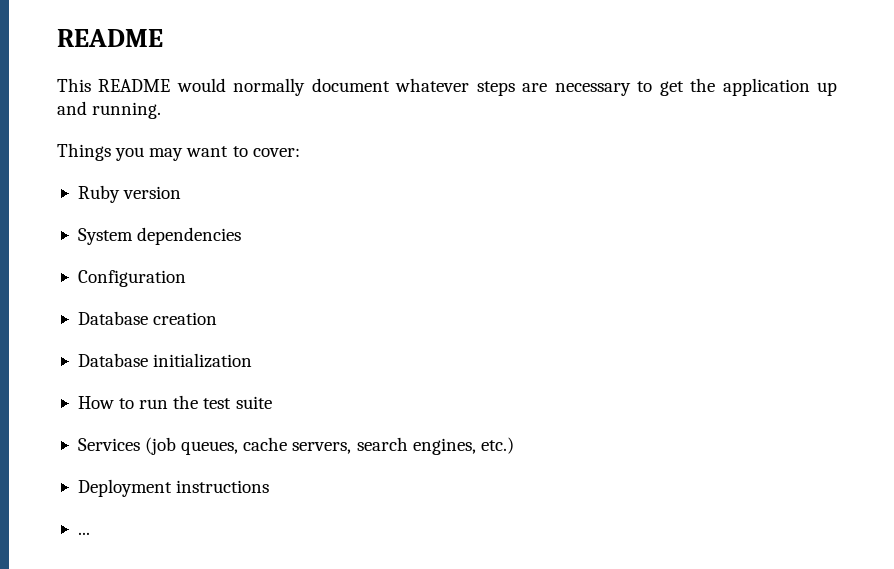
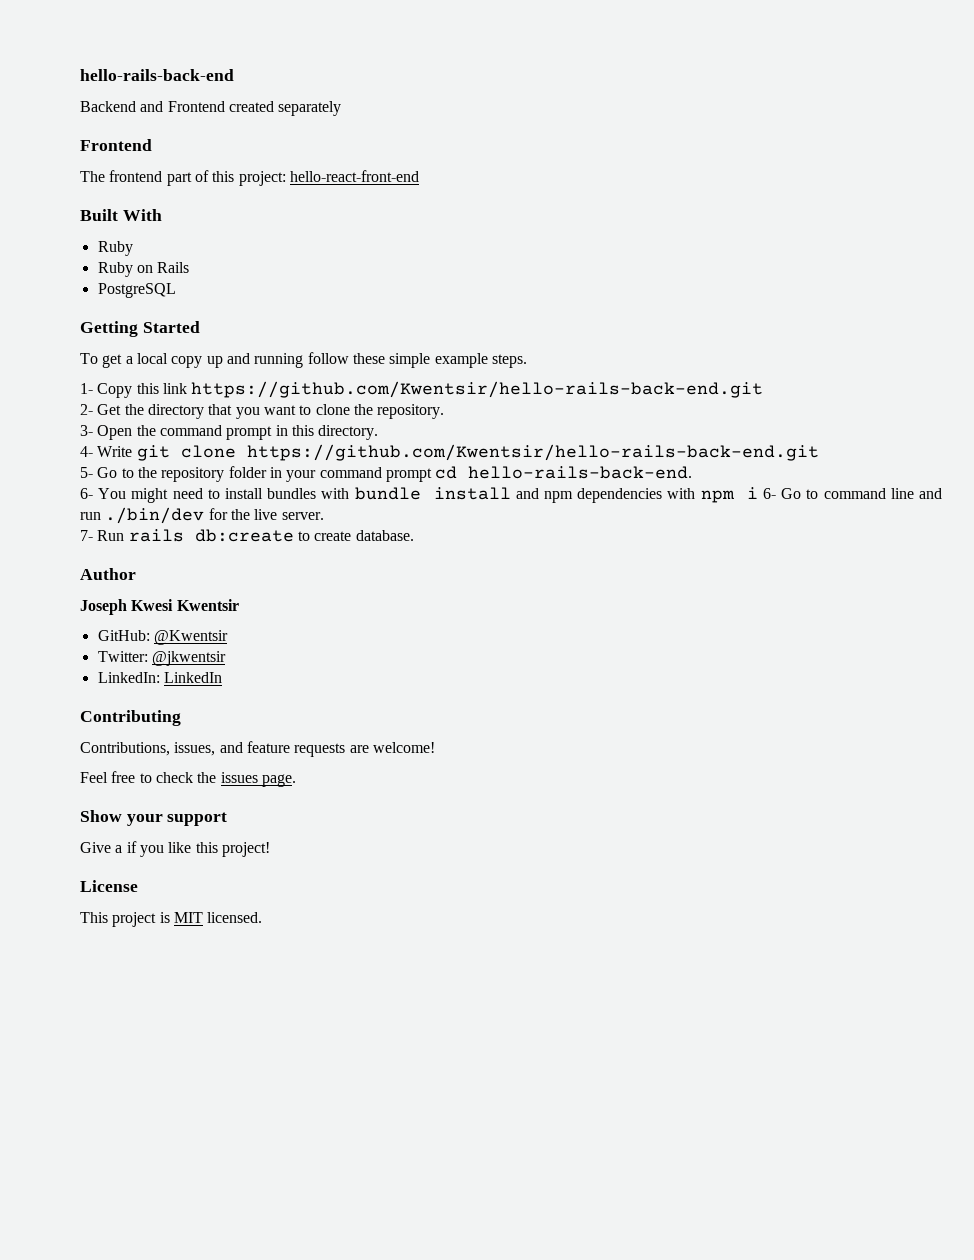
[57,29,163,47] [57,78,837,96] [57,101,162,119] [57,143,300,161] [77,185,182,203] [77,227,242,245] [77,270,186,287] [77,311,218,325] [77,353,253,368] [77,395,272,409] [77,437,514,455] [77,479,270,497] [77,532,90,535] README // This README would normally document whatever steps are necessary to get the application up and running. // Things you may want to cover: // Ruby version // System dependencies // Configuration // Database creation // Database initialization // How to run the test suite // Services (job queues, cache servers, search engines, etc.) // Deployment instructions // ... -> [80,69,234,81] [80,101,342,116] [80,139,152,151] [80,170,419,186] [80,209,162,221] [97,241,133,256] [97,262,190,277] [97,283,176,298] [80,321,200,337] [80,352,527,368] [80,381,764,398] [80,404,445,419] [80,425,379,440] [80,444,819,461] [80,466,693,482] [80,487,943,503] [80,507,324,524] [80,529,414,542] [80,568,136,580] [80,599,239,615] [97,630,228,645] [97,651,226,666] [97,672,222,683] [80,710,181,726] [80,741,435,757] [80,771,296,787] [80,810,228,826] [80,841,270,857] [80,880,138,892] [80,912,263,927] hello-rails-back-end // Backend and Frontend created separately // Frontend // The frontend part of this project: hello-react-front-end // Built With // Ruby // Ruby on Rails // PostgreSQL // Getting Started // To get a local copy up and running follow these simple example steps. // 1- Copy this link https://github.com/Kwentsir/hello-rails-back-end.git // 2- Get the directory that you want to clone the repository. // 3- Open the command prompt in this directory. // 4- Write git clone https://github.com/Kwentsir/hello-rails-back-end.git // 5- Go to the repository folder in your command prompt cd hello-rails-back-end. // 6- You might need to install bundles with bundle install and npm dependencies with npm i 6- Go to command line and run ./bin/dev for the live server. // 7- Run rails db:create to create database. // Author // Joseph Kwesi Kwentsir // GitHub: @Kwentsir // Twitter: @jkwentsir // LinkedIn: LinkedIn // Contributing // Contributions, issues, and feature requests are welcome! // Feel free to check the issues page. // Show your support // Give a if you like this project! // License // This project is MIT licensed.

